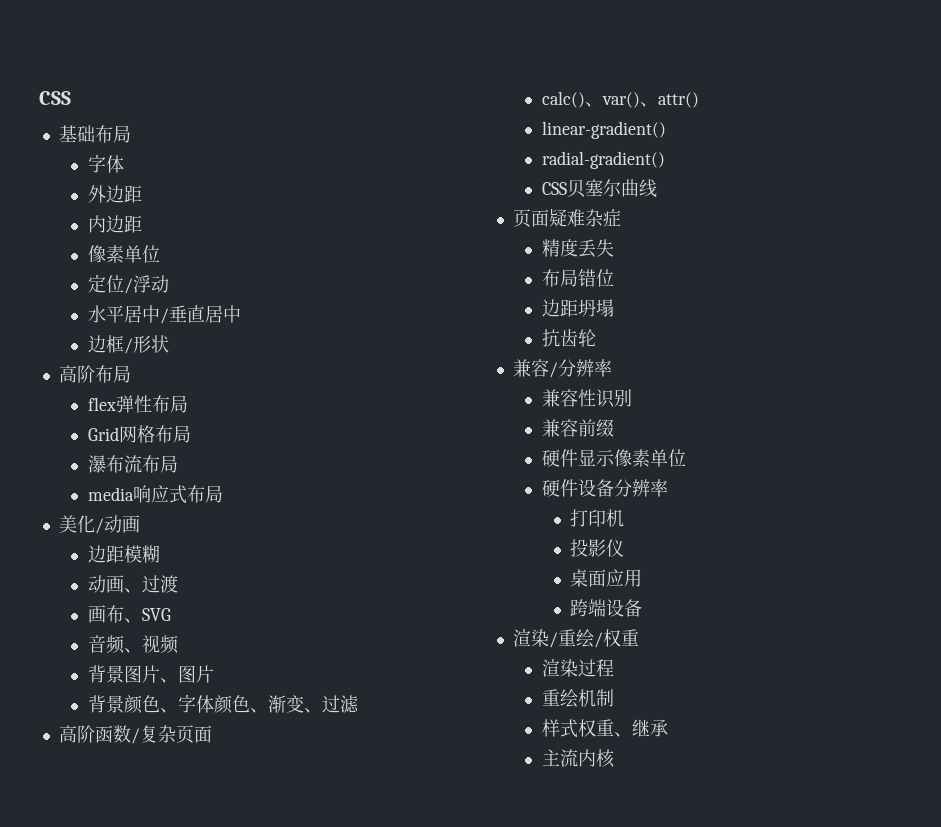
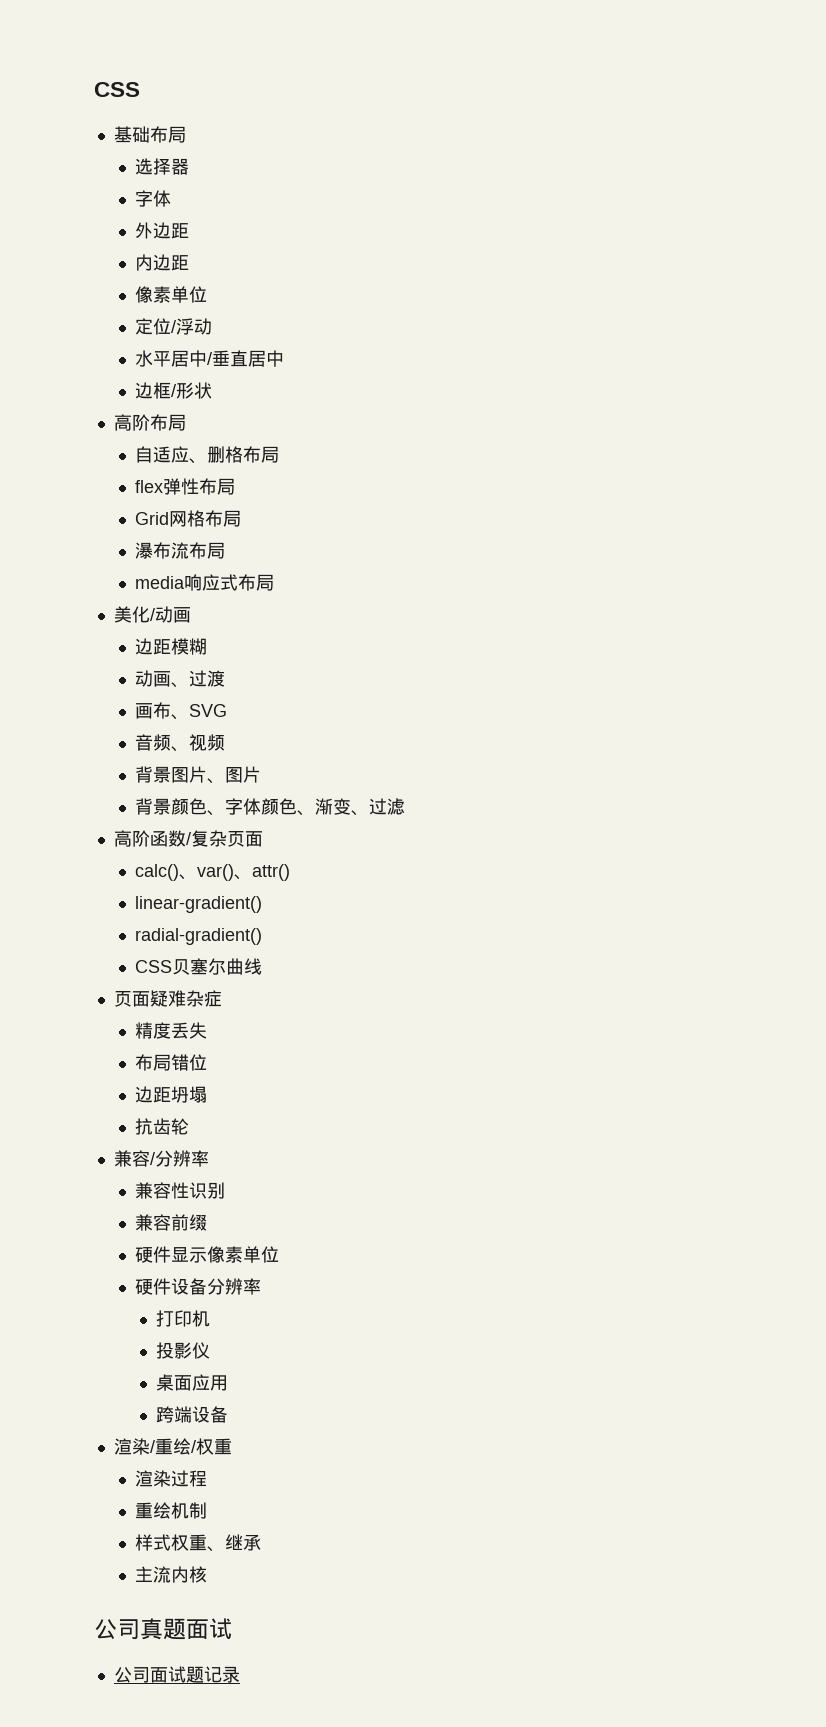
(131, 134) none -> [135,158,190,175] // 选择器
(131, 374) none -> [135,446,280,464] // 自适应、删格布局
(615, 758) none -> [94,1618,232,1640] [113,1666,240,1683] // 公司真题面试 // 公司面试题记录

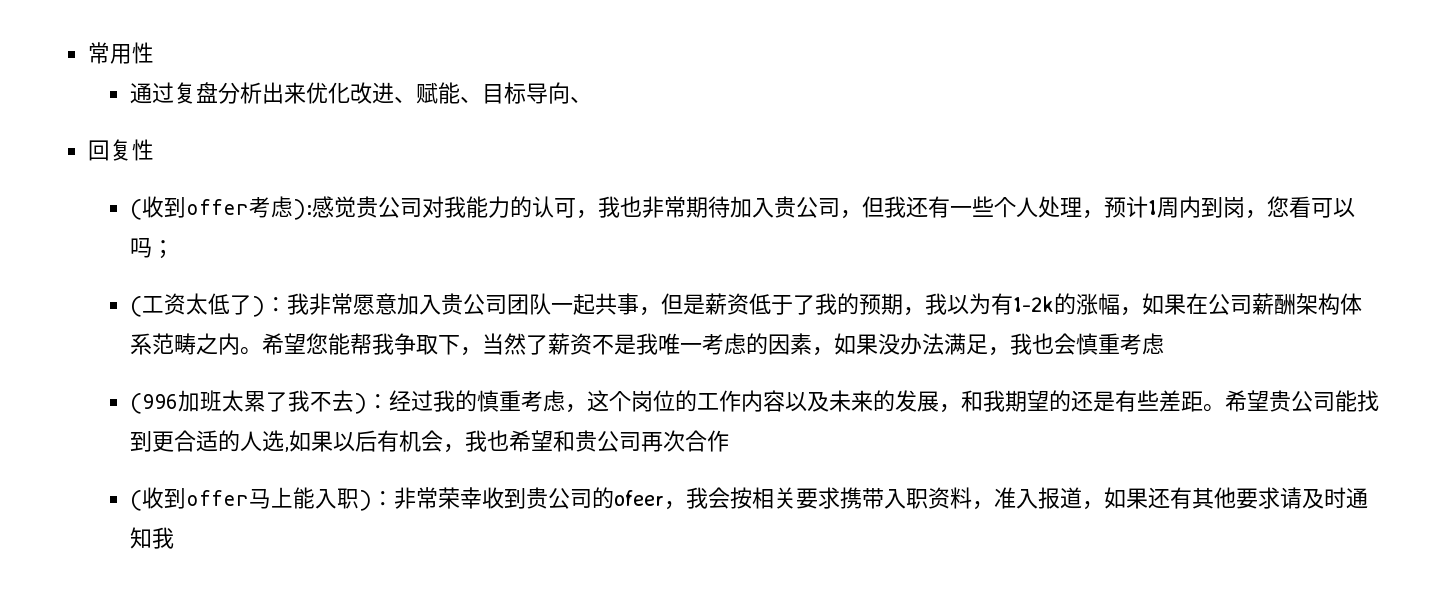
[94,82,140,97] [113,126,186,143] [135,158,190,175] [135,190,172,207] [135,222,190,239] [135,254,190,271] [135,286,208,303] [135,318,213,335] [135,350,285,367] [135,382,213,399] [113,414,186,431] [135,446,280,464] [135,478,236,495] [135,510,242,527] [135,542,226,559] [135,574,275,591] [113,606,191,623] [135,638,208,655] [135,670,226,688] [135,702,228,720] [135,734,226,752] [135,766,262,784] [135,798,406,816] [113,830,263,847] [135,864,291,881] [135,896,263,913] [135,928,263,945] [135,958,263,975] [113,990,222,1007] [135,1022,208,1039] [135,1054,208,1071] [135,1086,208,1103] [135,1118,190,1135] [113,1150,209,1167] [135,1182,226,1199] [135,1214,208,1231] [135,1246,280,1263] [135,1278,262,1295] [156,1310,211,1327] [156,1342,211,1359] [156,1374,229,1391] [156,1406,229,1423] [113,1438,232,1455] [135,1470,208,1487] [135,1502,208,1519] [135,1534,262,1552] [135,1566,208,1583] [94,1618,232,1640] [113,1666,240,1683] CSS // 基础布局 // 选择器 // 字体 // 外边距 // 内边距 // 像素单位 // 定位/浮动 // 水平居中/垂直居中 // 边框/形状 // 高阶布局 // 自适应、删格布局 // flex弹性布局 // Grid网格布局 // 瀑布流布局 // media响应式布局 // 美化/动画 // 边距模糊 // 动画、过渡 // 画布、SVG // 音频、视频 // 背景图片、图片 // 背景颜色、字体颜色、渐变、过滤 // 高阶函数/复杂页面 // calc()、var()、attr() // linear-gradient() // radial-gradient() // CSS贝塞尔曲线 // 页面疑难杂症 // 精度丢失 // 布局错位 // 边距坍塌 // 抗齿轮 // 兼容/分辨率 // 兼容性识别 // 兼容前缀 // 硬件显示像素单位 // 硬件设备分辨率 // 打印机 // 投影仪 // 桌面应用 // 跨端设备 // 渲染/重绘/权重 // 渲染过程 // 重绘机制 // 样式权重、继承 // 主流内核 // 公司真题面试 // 公司面试题记录 -> [88,42,155,64] [129,82,592,104] [88,139,155,161] [129,196,1355,220] [129,237,174,259] [129,293,1362,317] [129,333,1164,356] [129,390,1379,414] [129,430,729,453] [129,487,1368,511] [129,527,174,549] 常用性 // 通过复盘分析出来优化改进、赋能、目标导向、 // 回复性 // (收到offer考虑):感觉贵公司对我能力的认可，我也非常期待加入贵公司，但我还有一些个人处理，预计1周内到岗，您看可以吗； // (工资太低了)：我非常愿意加入贵公司团队一起共事，但是薪资低于了我的预期，我以为有1-2k的涨幅，如果在公司薪酬架构体系范畴之内。希望您能帮我争取下，当然了薪资不是我唯一考虑的因素，如果没办法满足，我也会慎重考虑 // (996加班太累了我不去)：经过我的慎重考虑，这个岗位的工作内容以及未来的发展，和我期望的还是有些差距。希望贵公司能找到更合适的人选,如果以后有机会，我也希望和贵公司再次合作 // (收到offer马上能入职)：非常荣幸收到贵公司的ofeer，我会按相关要求携带入职资料，准入报道，如果还有其他要求请及时通知我

